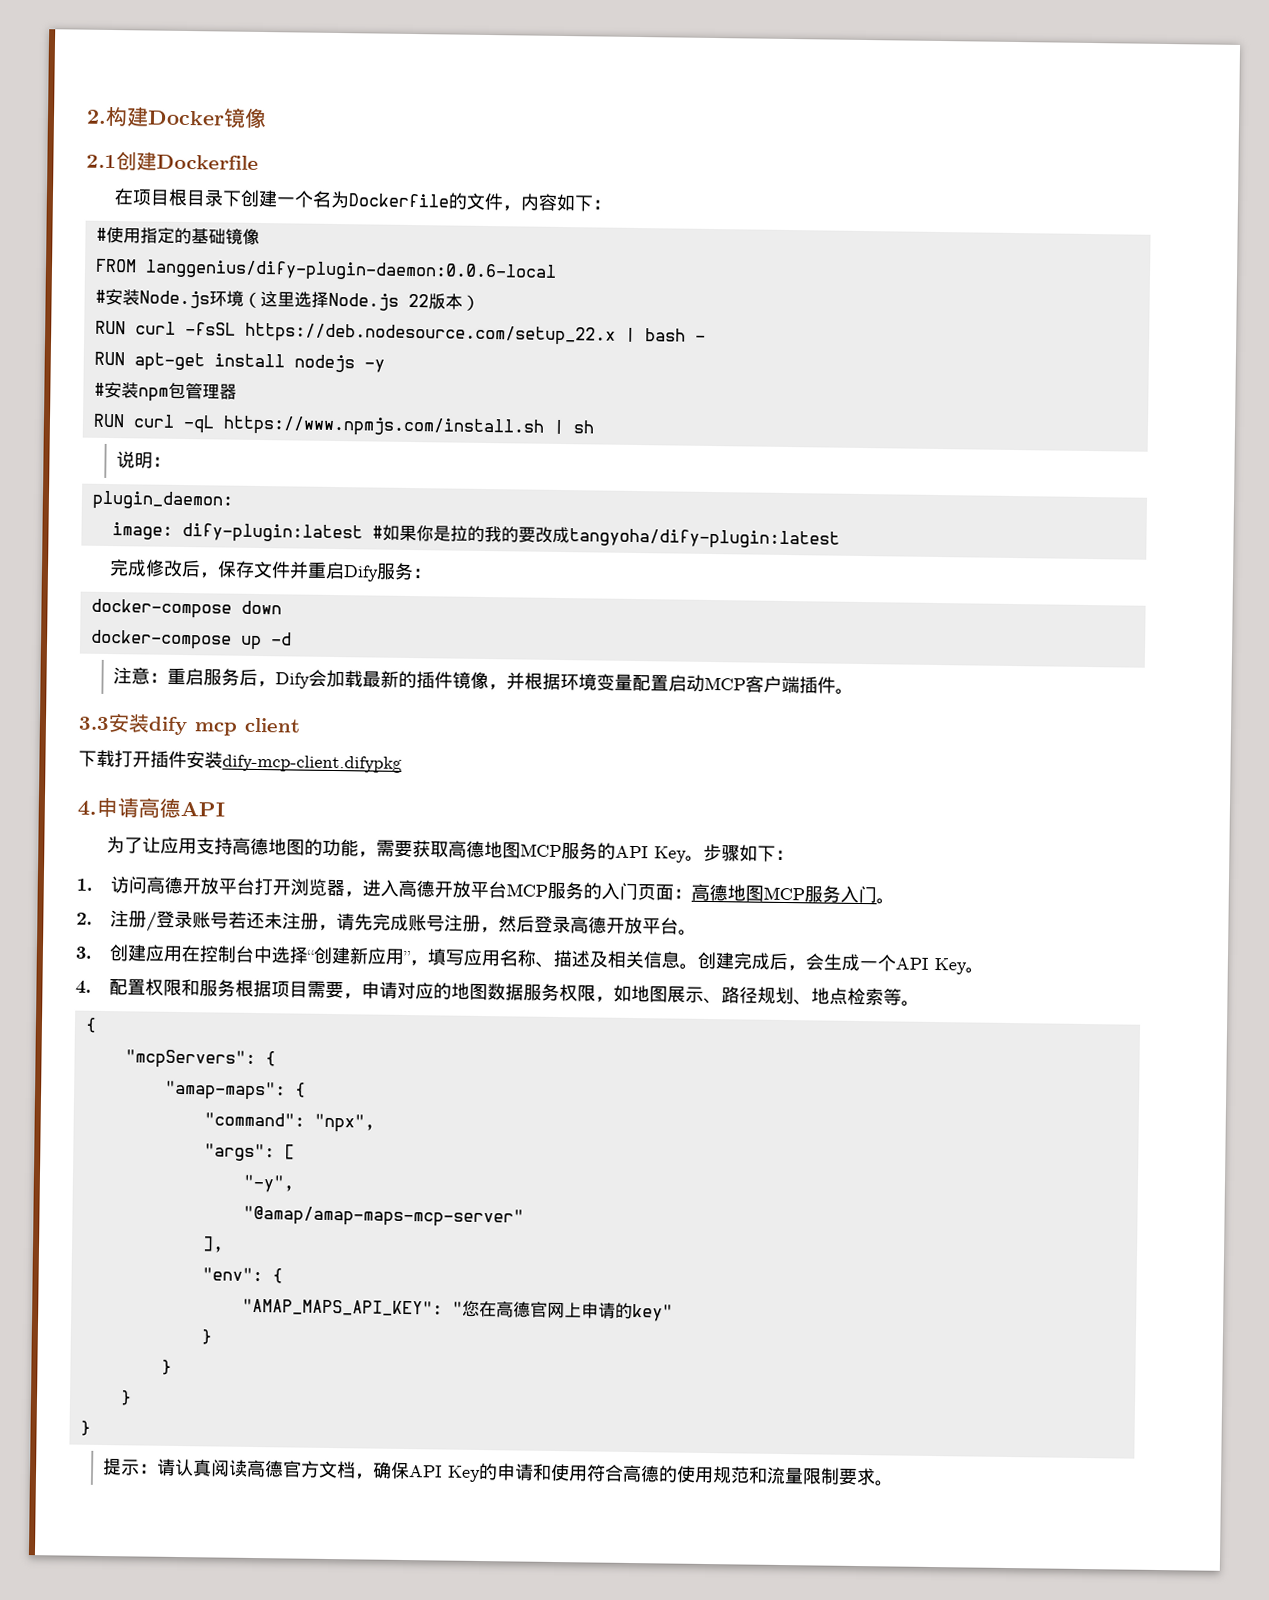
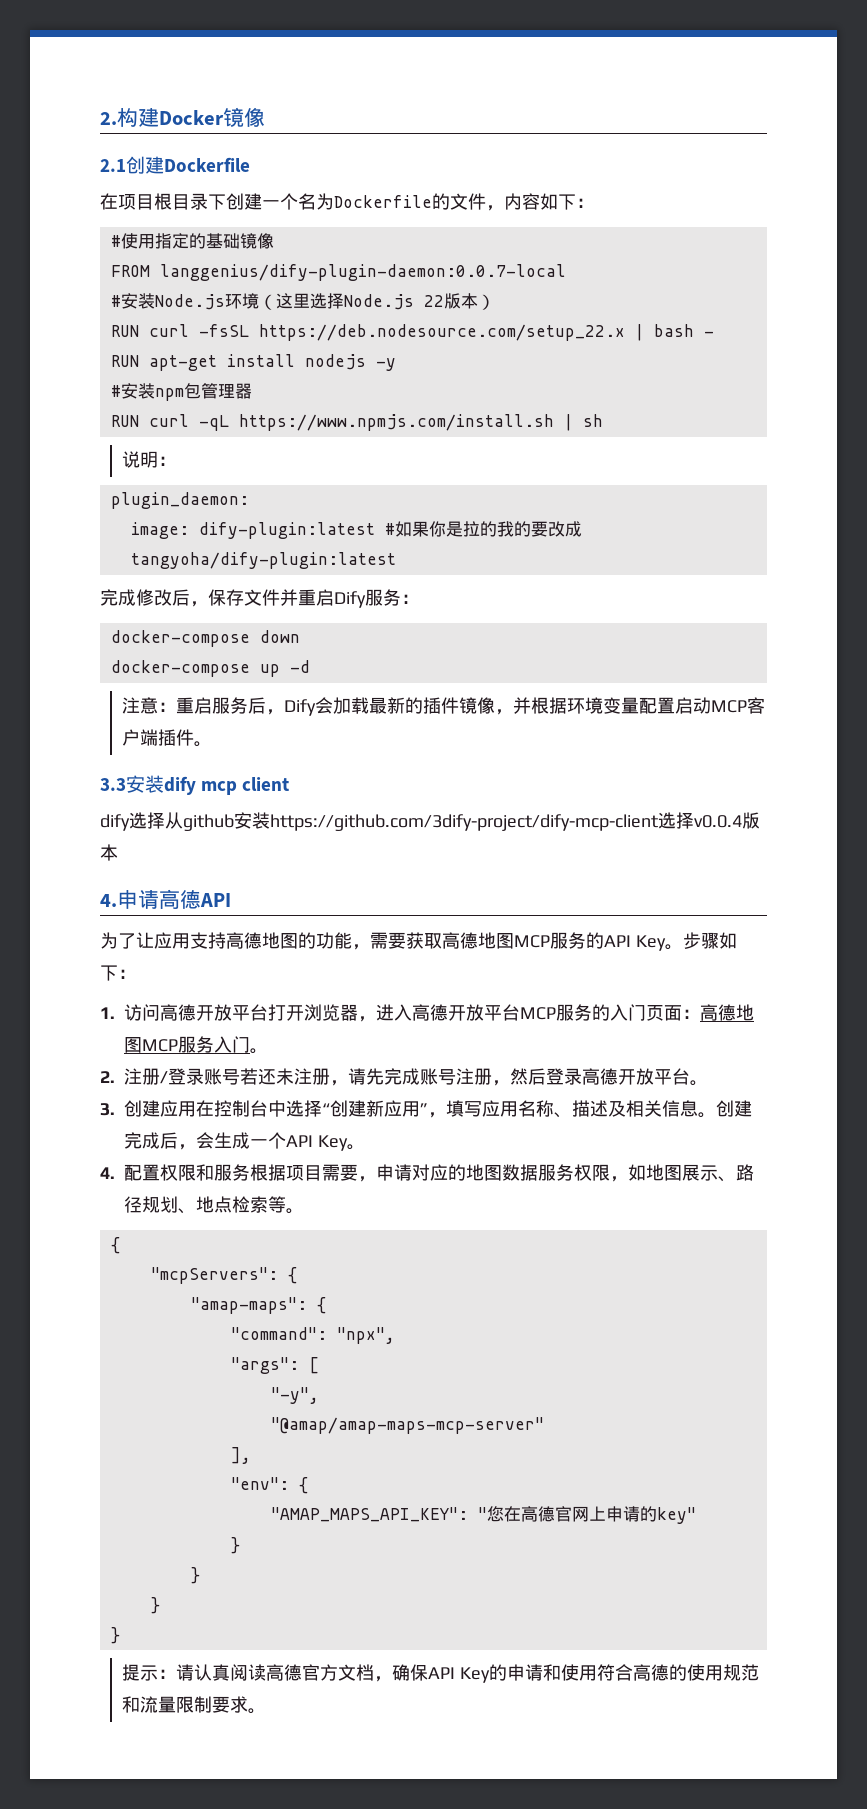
[144,259,557,283] langgenius/dify-plugin-daemon:0.0.6-local -> [159,264,566,281] langgenius/dify-plugin-daemon:0.0.7-local
[78,749,402,773] 下载打开插件安装dify-mcp-client.difypkg -> [100,812,760,831] [100,844,118,861] dify选择从github安装https://github.com/3dify-project/dify-mcp-client选择v0.0.4版本

